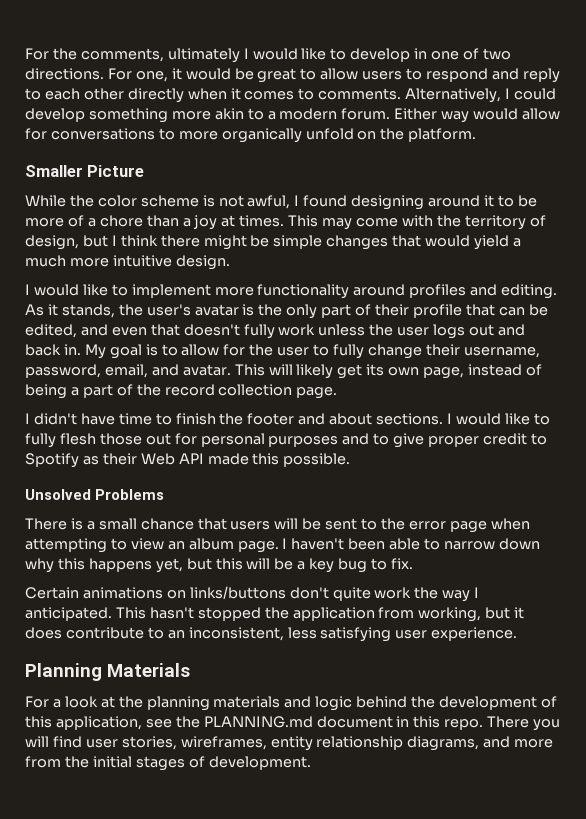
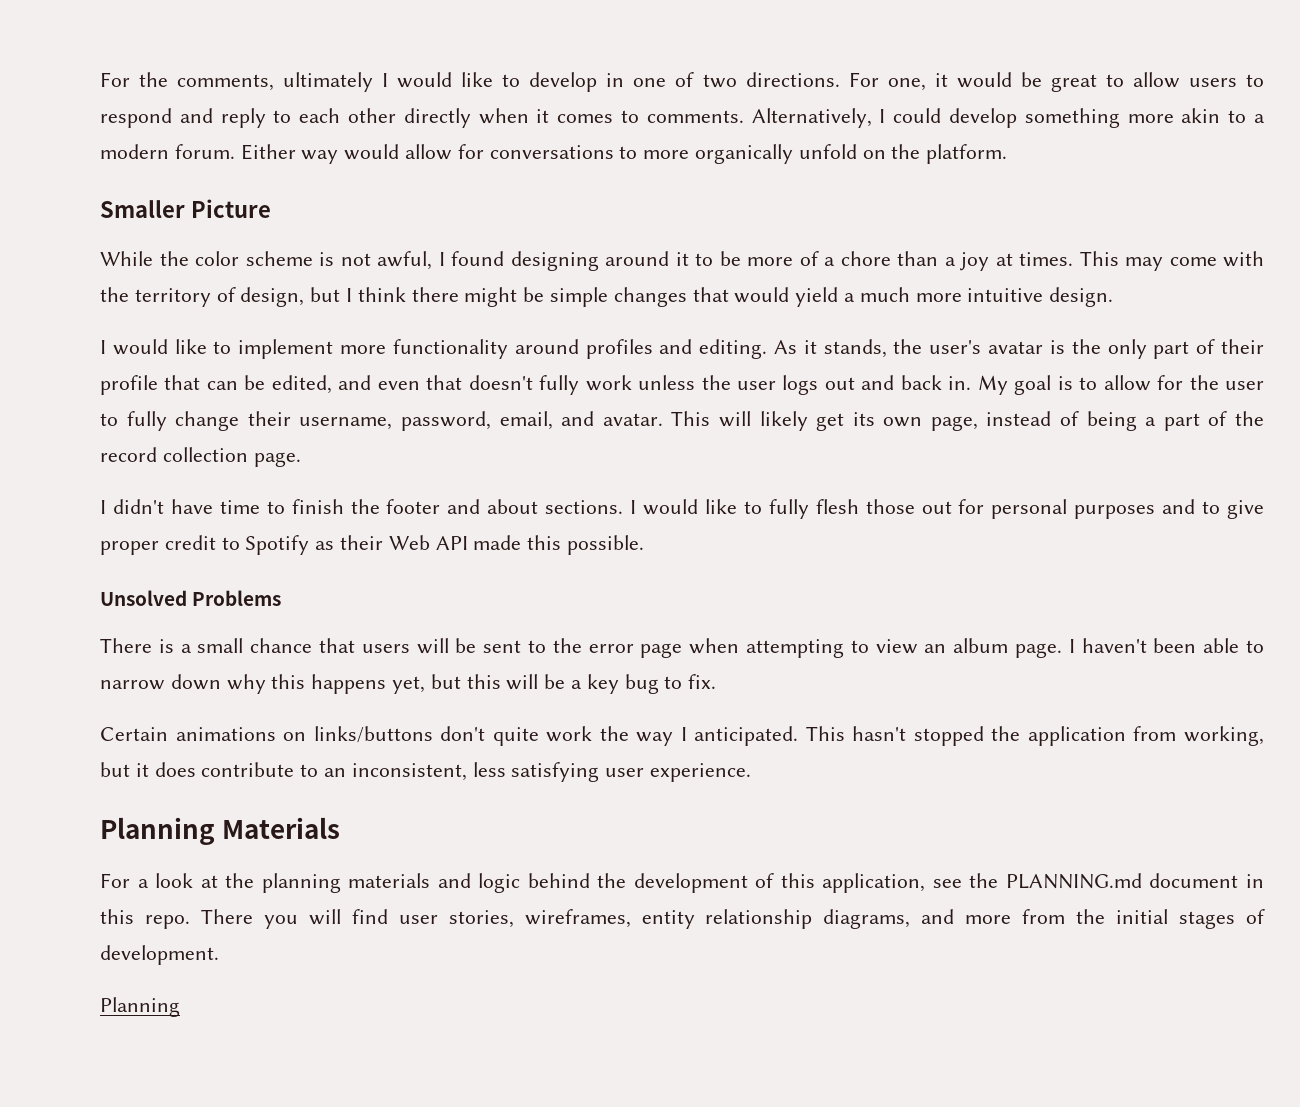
(311, 763) none -> [100,997,180,1017] // Planning

